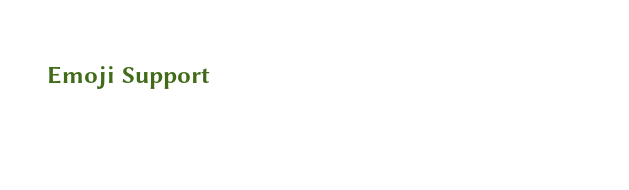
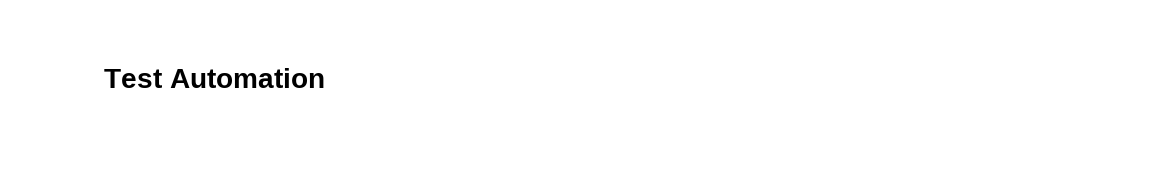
[47,66,210,89] Emoji Support -> [104,68,325,88] Test Automation

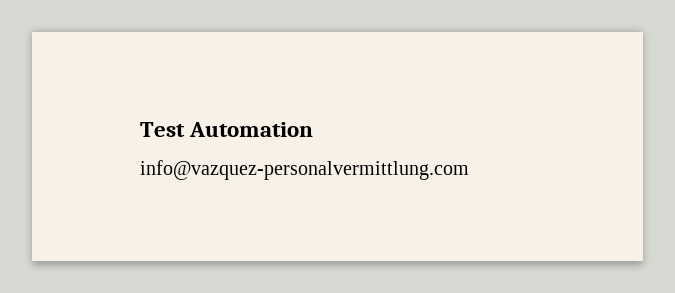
(325, 78) none -> [140,160,469,180] // info@vazquez-personalvermittlung.com

